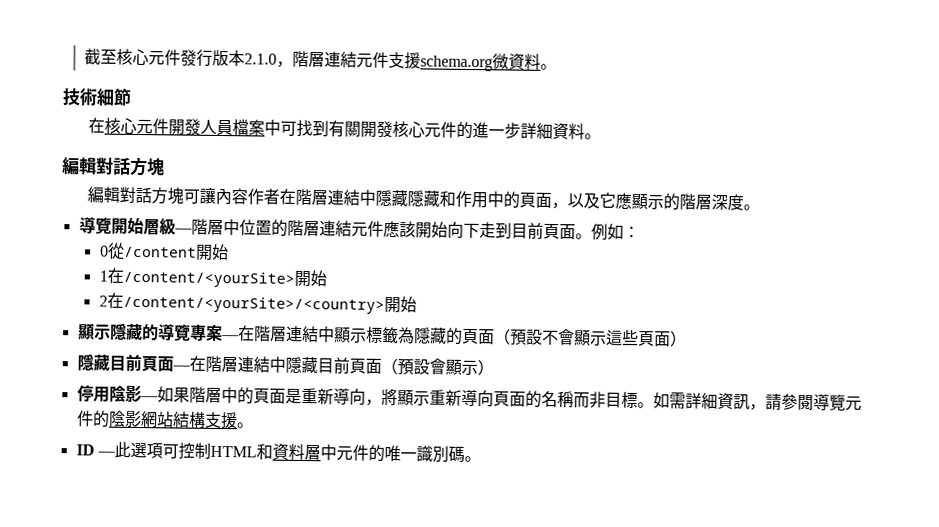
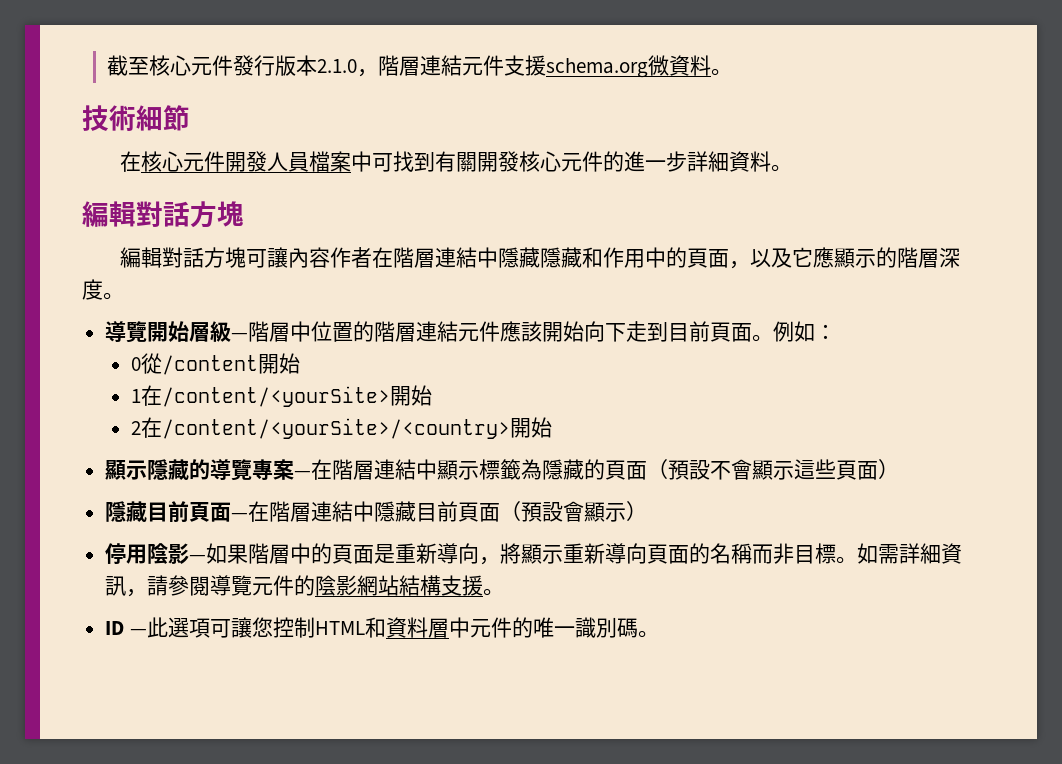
(179, 451) none -> [230,617,273,638] 讓您

